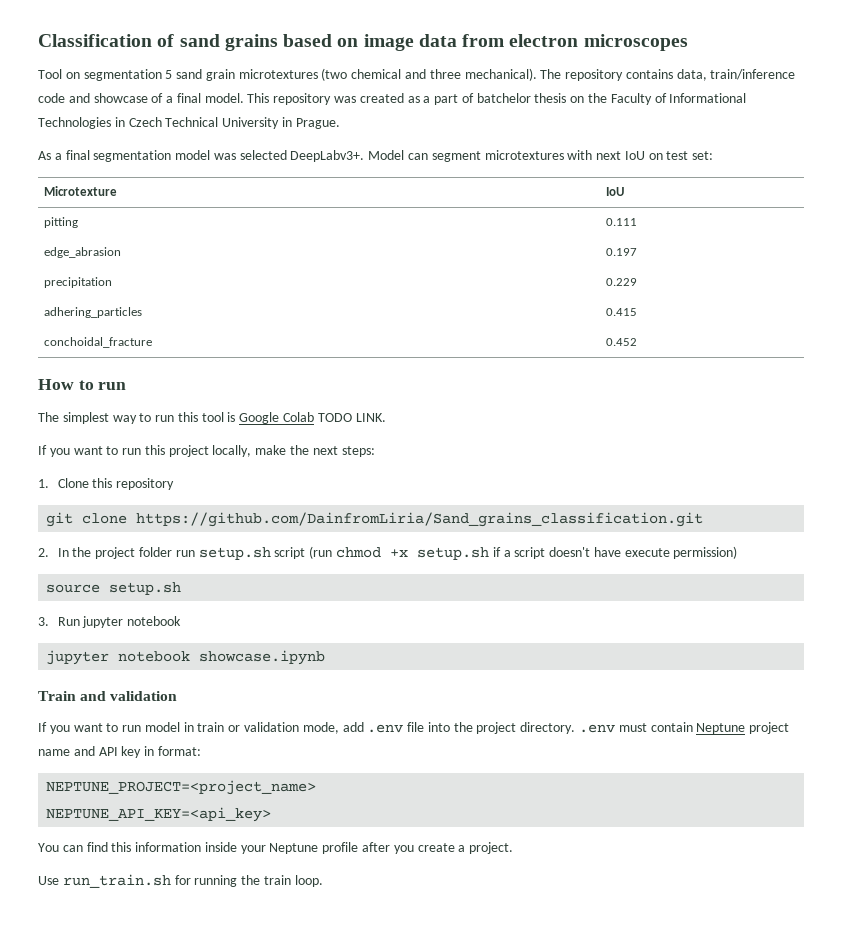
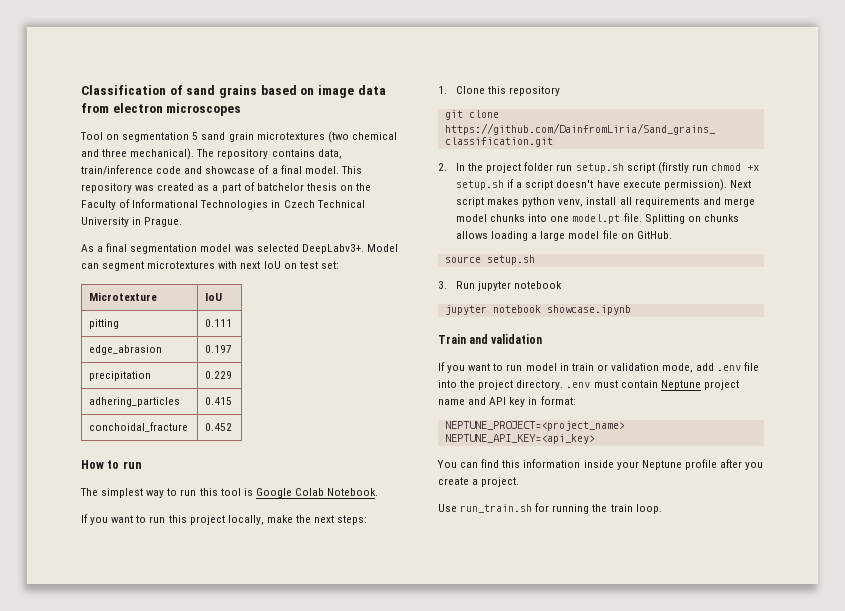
[317,413,386,422] TODO LINK. -> [327,488,379,496] Notebook.
[309,546,333,559] (run -> [657,162,708,174] (firstly run
[673,546,738,559] permission) -> [663,179,751,191] [455,197,755,207] [455,213,739,224] [455,230,672,241] permission). Next script makes python venv, install all requirements and merge model chunks into one model.pt file. Splitting on chunks allows loading a large model file on GitHub.

